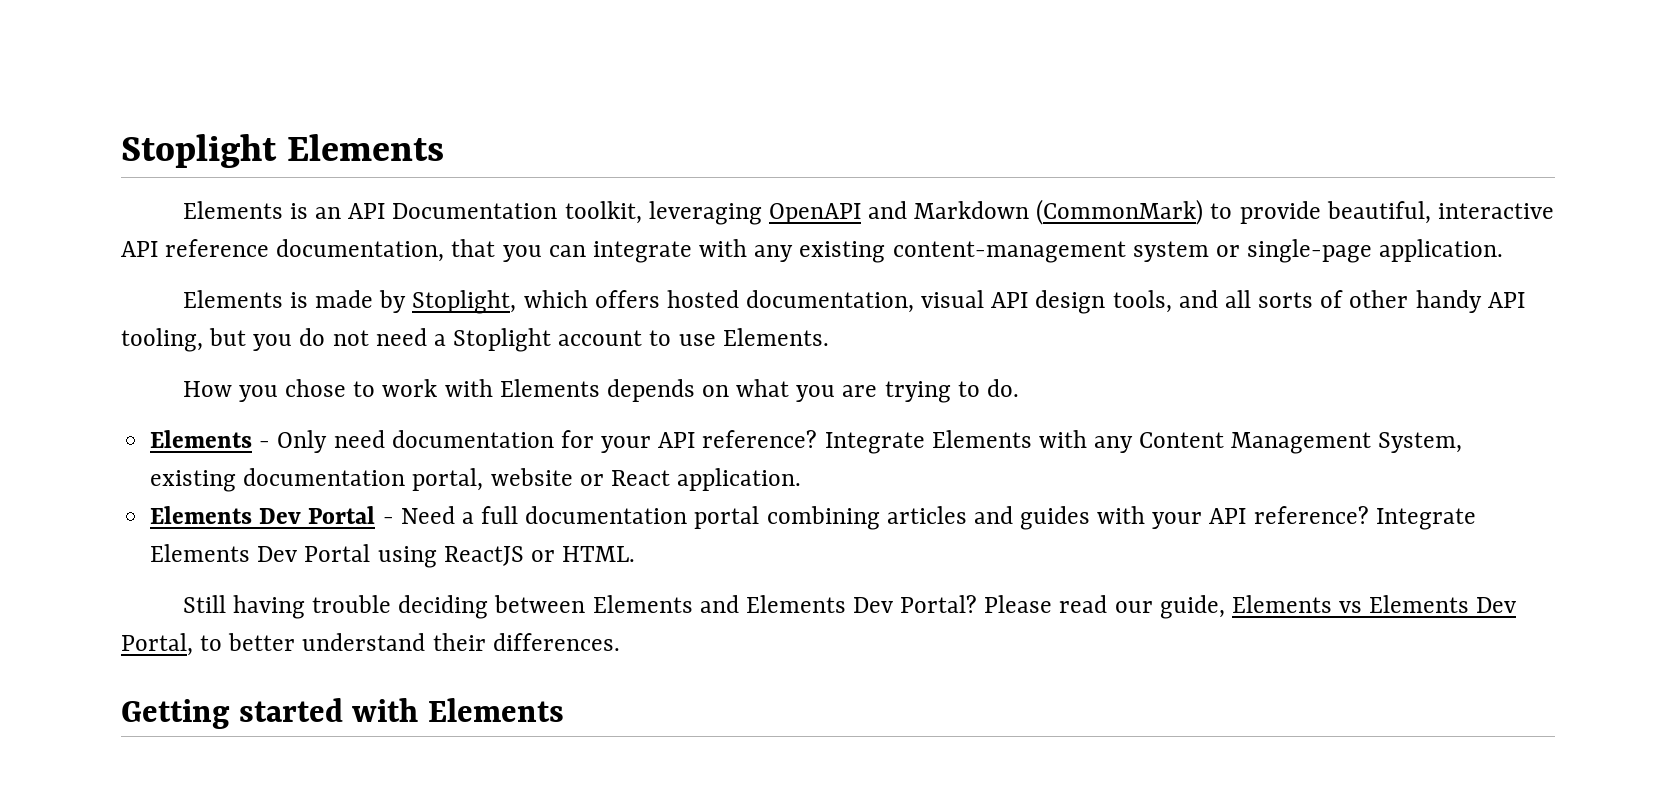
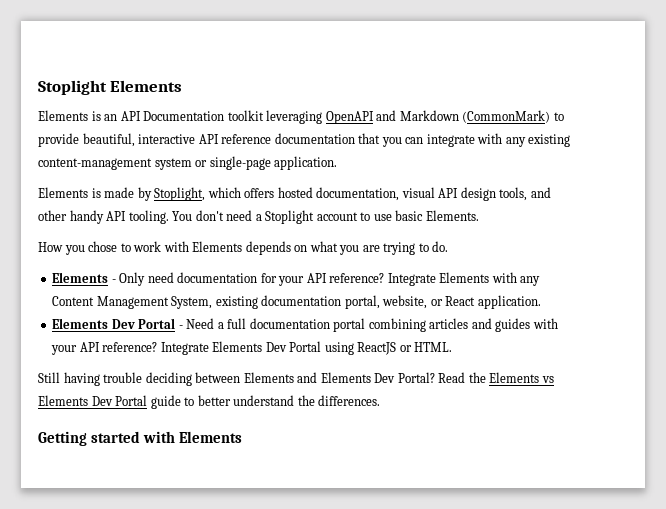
[564,201,642,224] toolkit, -> [227,110,264,121] toolkit
[276,239,445,262] documentation, -> [274,133,355,144] documentation
[1224,290,1525,313] [121,328,369,352] all sorts of other handy API tooling, but you do not -> [38,210,224,224] other handy API tooling. You don't
(716, 340) none -> [395,210,424,221] basic
[490,468,573,486] website -> [382,295,428,309] website,
[984,595,1225,619] Please read our guide, -> [438,372,486,383] Read the
[121,633,193,656] Portal, -> [115,395,181,409] Portal guide
[432,633,486,651] their -> [297,395,315,406] the

